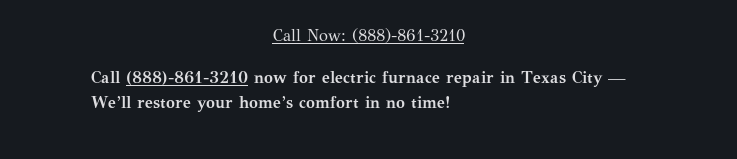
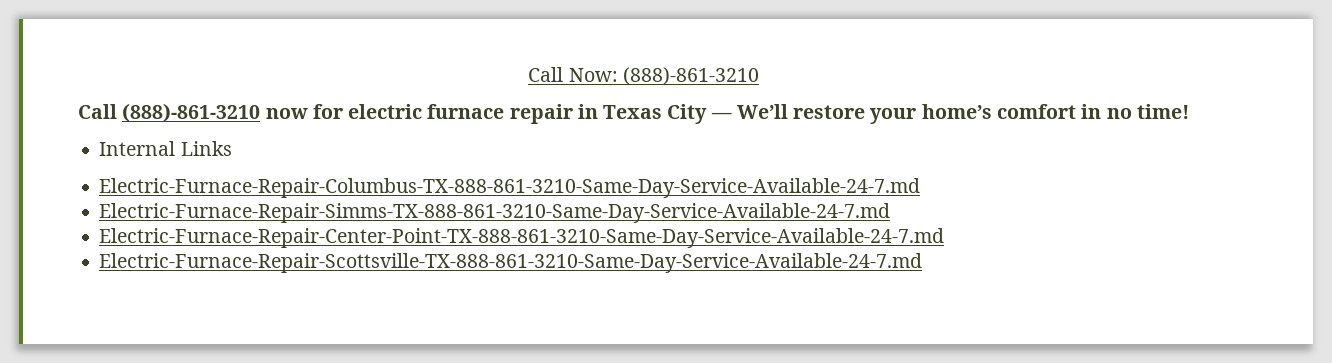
(450, 102) none -> [99,141,232,156] [99,178,921,198] [99,203,891,223] [99,228,945,248] [99,253,923,273] // Internal Links // Electric-Furnace-Repair-Columbus-TX-888-861-3210-Same-Day-Service-Available-24-7.md // Electric-Furnace-Repair-Simms-TX-888-861-3210-Same-Day-Service-Available-24-7.md // Electric-Furnace-Repair-Center-Point-TX-888-861-3210-Same-Day-Service-Available-24-7.md // Electric-Furnace-Repair-Scottsville-TX-888-861-3210-Same-Day-Service-Available-24-7.md

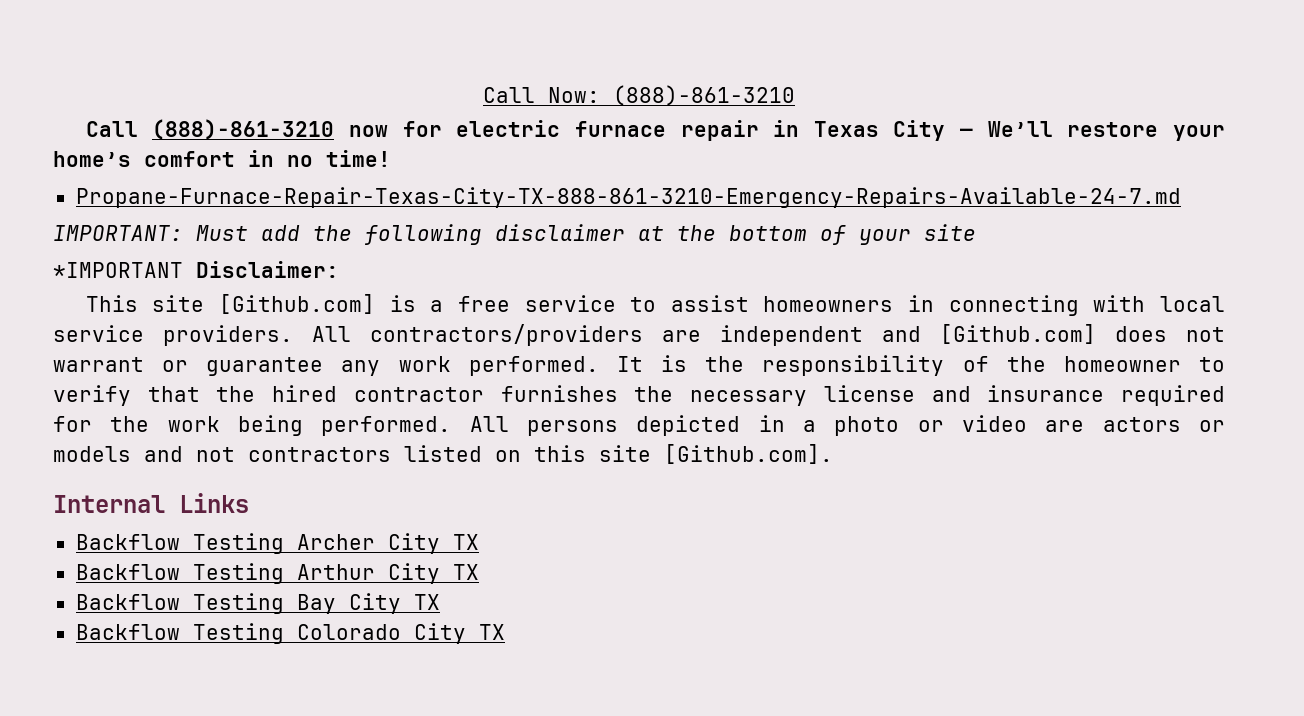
[99,141,232,156] [99,178,921,198] [99,203,891,223] [99,228,945,248] [99,253,923,273] Internal Links // Electric-Furnace-Repair-Columbus-TX-888-861-3210-Same-Day-Service-Available-24-7.md // Electric-Furnace-Repair-Simms-TX-888-861-3210-Same-Day-Service-Available-24-7.md // Electric-Furnace-Repair-Center-Point-TX-888-861-3210-Same-Day-Service-Available-24-7.md // Electric-Furnace-Repair-Scottsville-TX-888-861-3210-Same-Day-Service-Available-24-7.md -> [75,187,1181,208] [53,224,976,245] [53,261,339,278] [85,294,1225,316] [53,324,1225,346] [53,355,1226,376] [53,385,1226,406] [53,415,1225,436] [53,444,833,464] [53,493,249,513] [75,533,479,554] [75,563,479,584] [75,593,440,614] [75,623,505,644] Propane-Furnace-Repair-Texas-City-TX-888-861-3210-Emergency-Repairs-Available-24-7.md // IMPORTANT: Must add the following disclaimer at the bottom of your site // *IMPORTANT Disclaimer: // This site [Github.com] is a free service to assist homeowners in connecting with local service providers. All contractors/providers are independent and [Github.com] does not warrant or guarantee any work performed. It is the responsibility of the homeowner to verify that the hired contractor furnishes the necessary license and insurance required for the work being performed. All persons depicted in a photo or video are actors or models and not contractors listed on this site [Github.com]. // Internal Links // Backflow Testing Archer City TX // Backflow Testing Arthur City TX // Backflow Testing Bay City TX // Backflow Testing Colorado City TX

